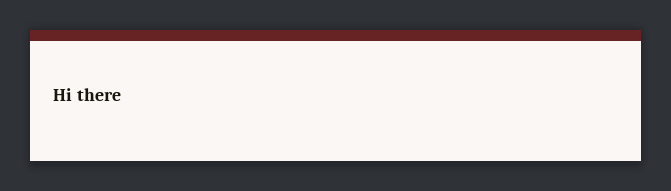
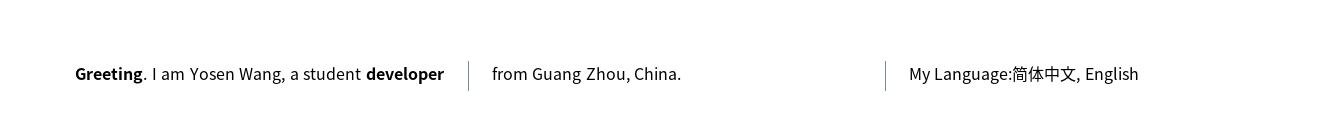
[53,88,121,101] Hi there -> [75,66,681,84] [909,66,1139,84] Greeting. I am Yosen Wang, a student developer from Guang Zhou, China. // My Language:简体中文, English

